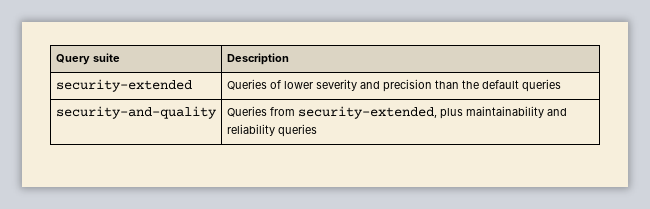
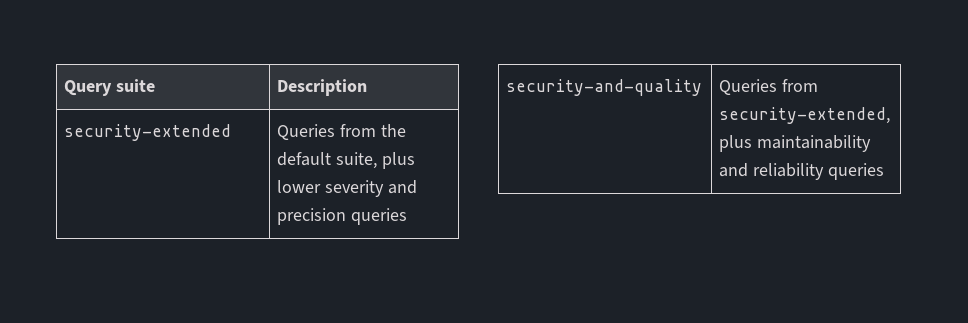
[269,80,281,89] of -> [340,124,406,137] [277,152,415,169] from the default suite, plus
[434,80,519,89] than the default -> (347, 216) none

